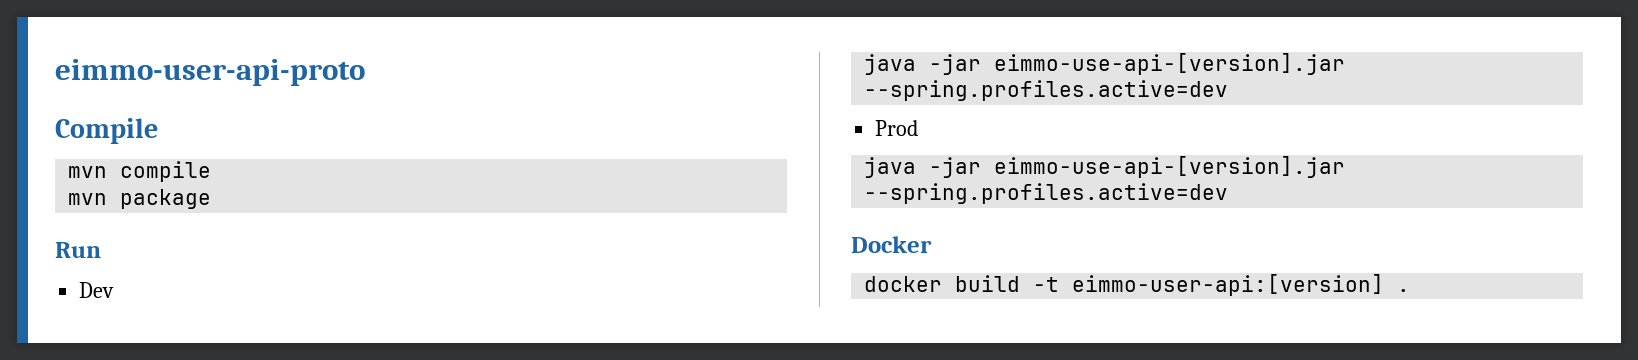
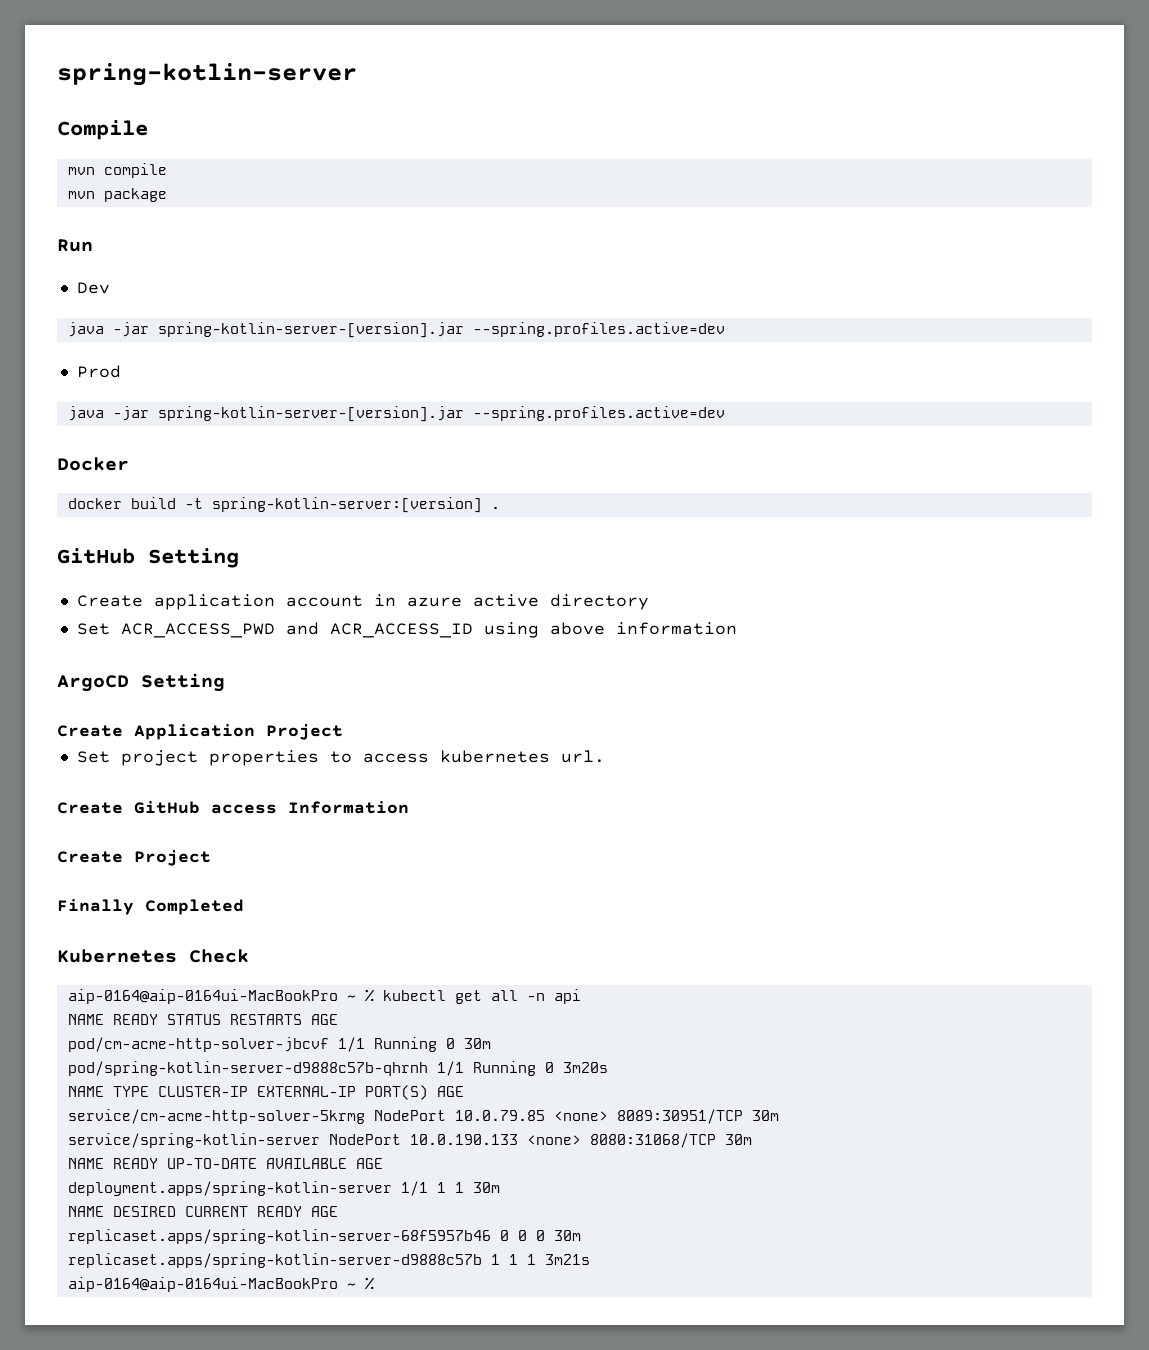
[55,59,365,86] eimmo-user-api-proto -> [57,63,357,86] spring-kotlin-server
[994,53,1346,75] eimmo-use-api-[version].jar -> [157,322,464,338] spring-kotlin-server-[version].jar
[994,156,1346,178] eimmo-use-api-[version].jar -> [157,406,464,422] spring-kotlin-server-[version].jar
[1072,274,1385,296] eimmo-user-api:[version] -> [211,497,482,513] spring-kotlin-server:[version]
(1411, 290) none -> [57,548,239,568] [76,594,649,610] [76,622,737,638] [57,673,225,692] [57,724,343,740] [76,750,605,766] [57,801,409,814] [57,850,211,866] [57,899,244,915] [57,949,249,963] [67,989,581,1004] [67,1014,338,1025] [67,1037,491,1052] [67,1061,608,1076] [67,1085,464,1100] [67,1109,779,1124] [67,1133,752,1148] [67,1158,383,1169] [67,1181,500,1196] [67,1206,338,1217] [67,1229,581,1244] [67,1253,590,1268] [67,1277,374,1292] // GitHub Setting // Create application account in azure active directory // Set ACR_ACCESS_PWD and ACR_ACCESS_ID using above information // ArgoCD Setting // Create Application Project // Set project properties to access kubernetes url. // Create GitHub access Information // Create Project // Finally Completed // Kubernetes Check // aip-0164@aip-0164ui-MacBookPro ~ % kubectl get all -n api // NAME READY STATUS RESTARTS AGE // pod/cm-acme-http-solver-jbcvf 1/1 Running 0 30m // pod/spring-kotlin-server-d9888c57b-qhrnh 1/1 Running 0 3m20s // NAME TYPE CLUSTER-IP EXTERNAL-IP PORT(S) AGE // service/cm-acme-http-solver-5krmg NodePort 10.0.79.85 <none> 8089:30951/TCP 30m // service/spring-kotlin-server NodePort 10.0.190.133 <none> 8080:31068/TCP 30m // NAME READY UP-TO-DATE AVAILABLE AGE // deployment.apps/spring-kotlin-server 1/1 1 1 30m // NAME DESIRED CURRENT READY AGE // replicaset.apps/spring-kotlin-server-68f5957b46 0 0 0 30m // replicaset.apps/spring-kotlin-server-d9888c57b 1 1 1 3m21s // aip-0164@aip-0164ui-MacBookPro ~ %

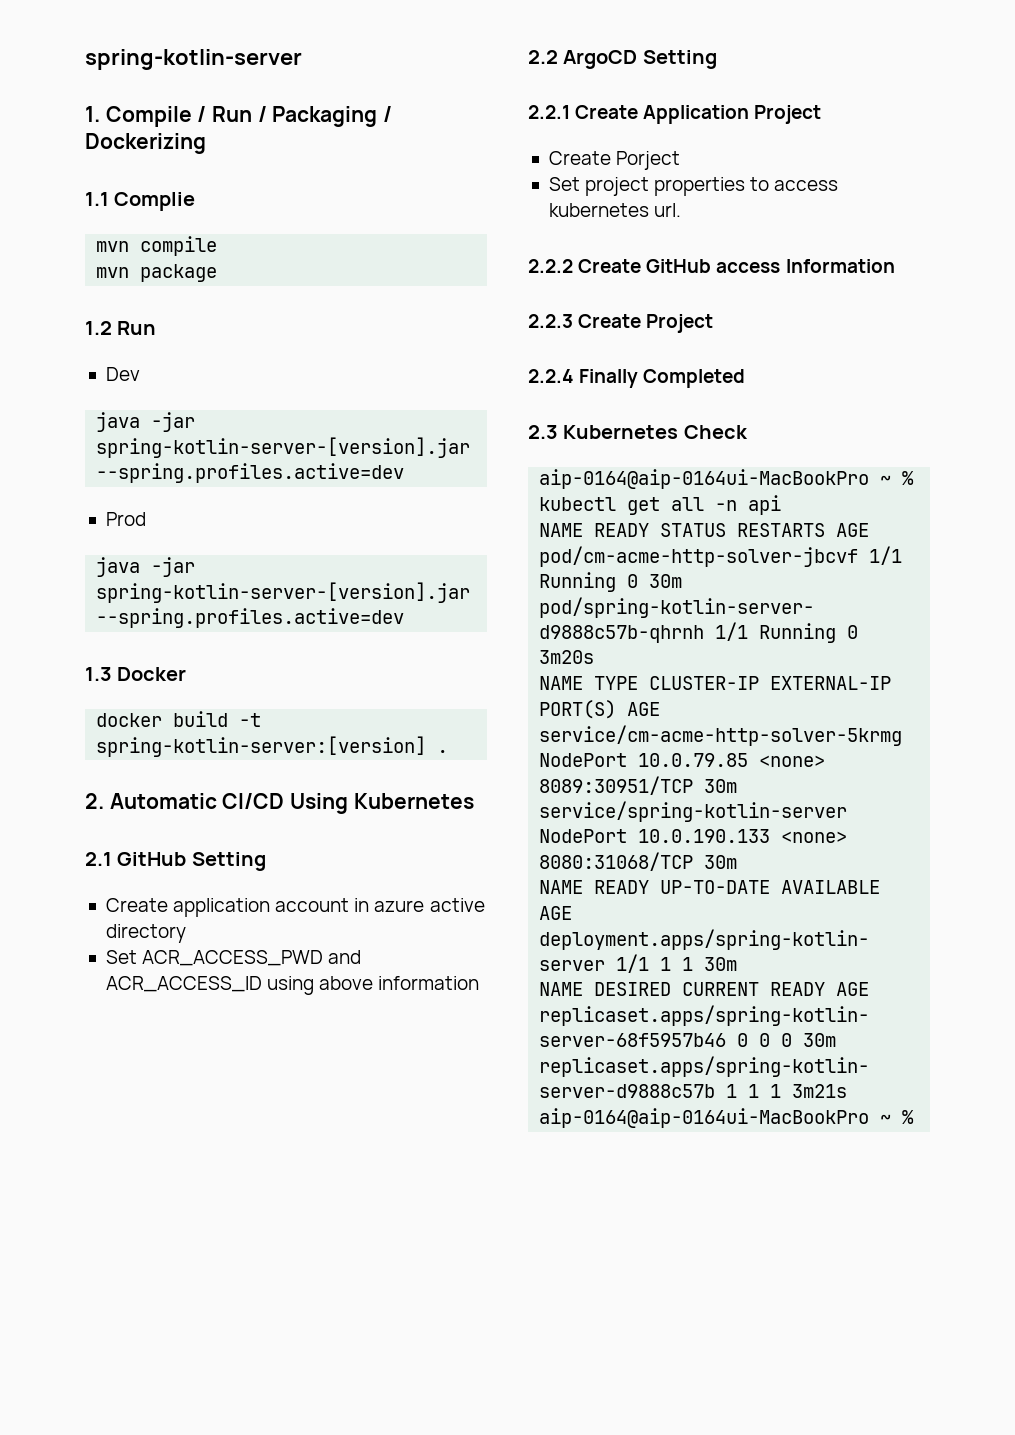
(357, 74) none -> [85,106,100,122] 1.
(148, 130) none -> [197,106,393,127] [85,133,206,154] [85,192,196,211] / Run / Packaging / Dockerizing // 1.1 Complie
(167, 195) none -> [85,321,112,335] 1.2
(725, 413) none -> [85,667,112,681] 1.3
(500, 507) none -> [85,793,474,814] [85,852,112,866] 2. Automatic CI/CD Using Kubernetes // 2.1
(737, 628) none -> [528,50,558,64] 2.2
(225, 682) none -> [528,105,570,119] 2.2.1
(343, 732) none -> [548,151,681,170] // Create Porject
(605, 756) none -> [528,259,573,273] 2.2.2
(409, 807) none -> [528,314,573,328] 2.2.3
(211, 858) none -> [528,369,574,383] 2.2.4
(244, 907) none -> [528,425,558,439] 2.3

